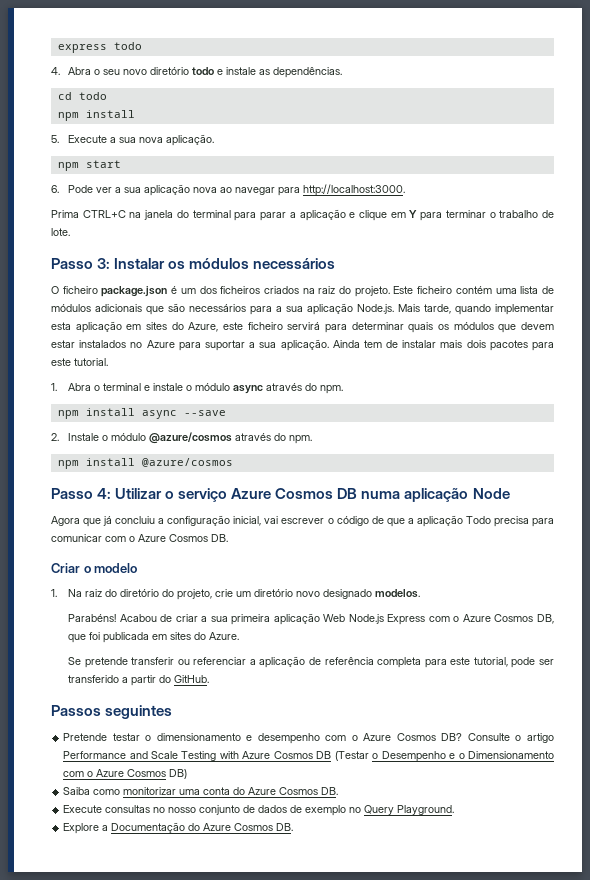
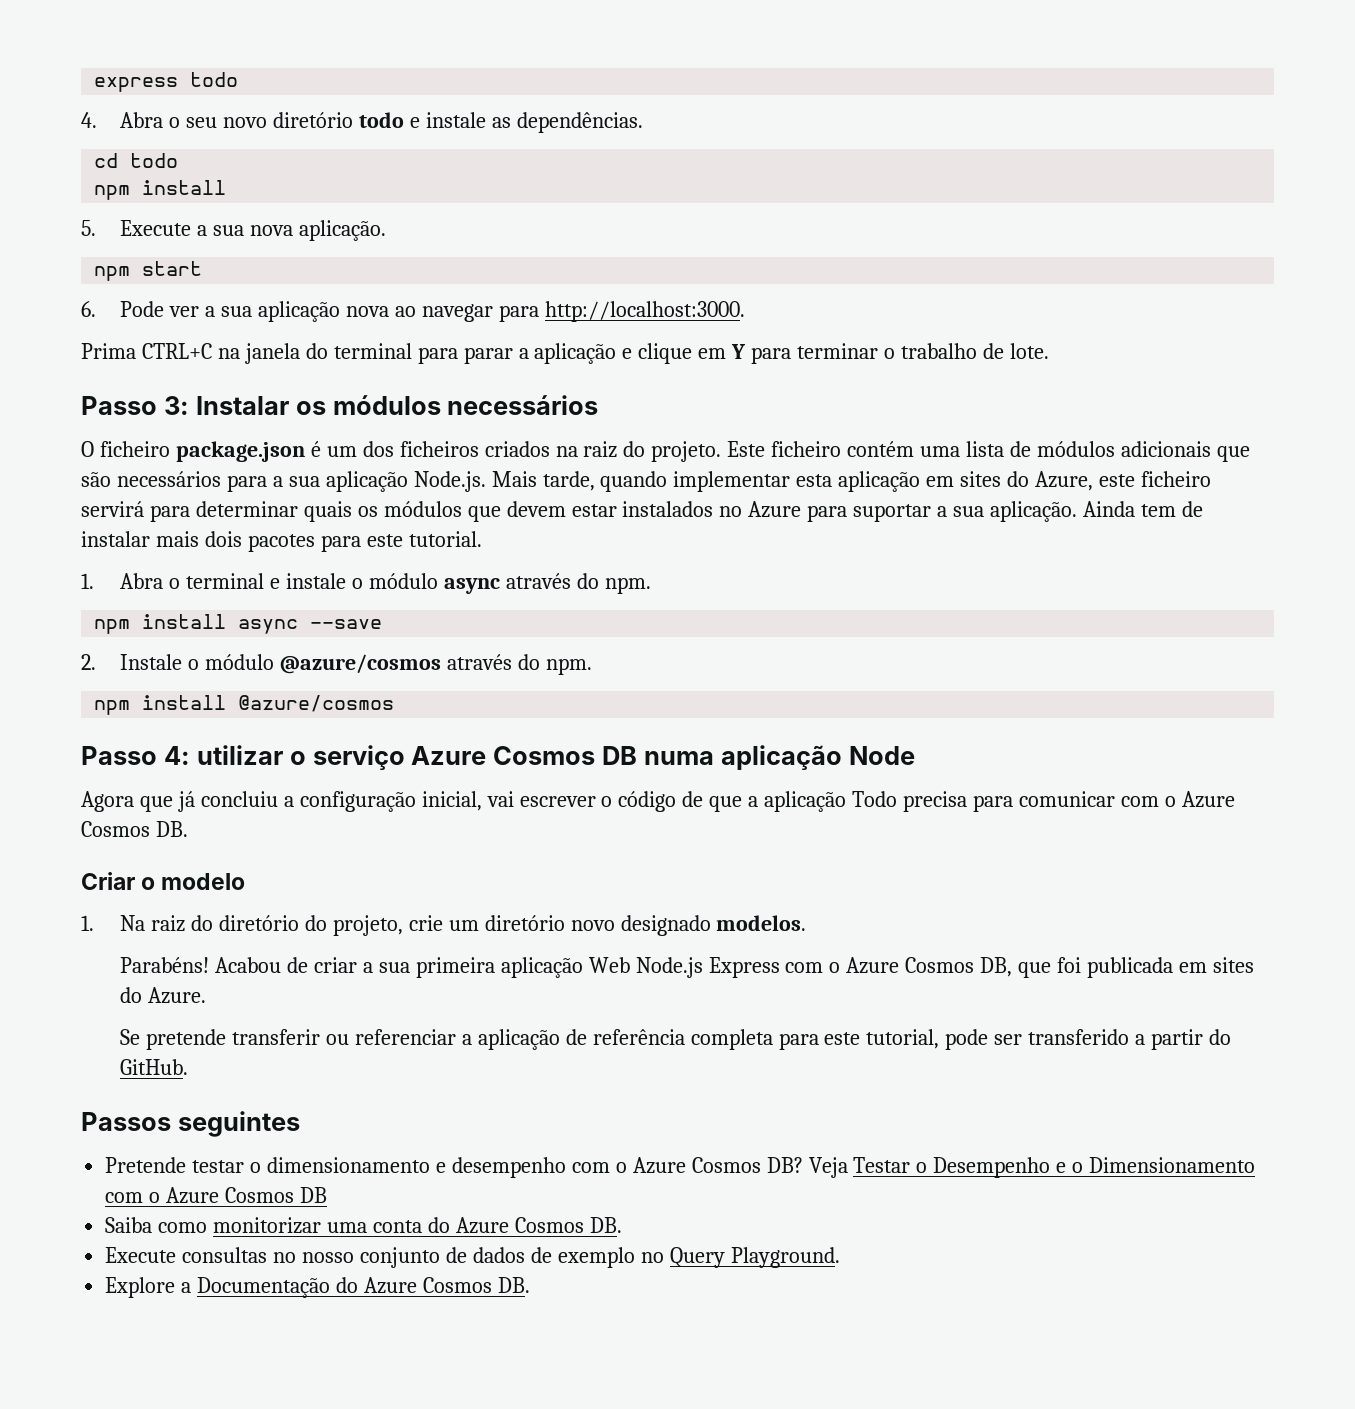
[115,488,163,499] Utilizar -> [196,745,283,765] utilizar
[467,733,554,743] [63,751,369,761] Consulte o artigo Performance and Scale Testing with Azure Cosmos DB (Testar -> [808,1157,911,1178] Veja Testar
[169,769,188,779] DB) -> [299,1187,327,1203] DB

